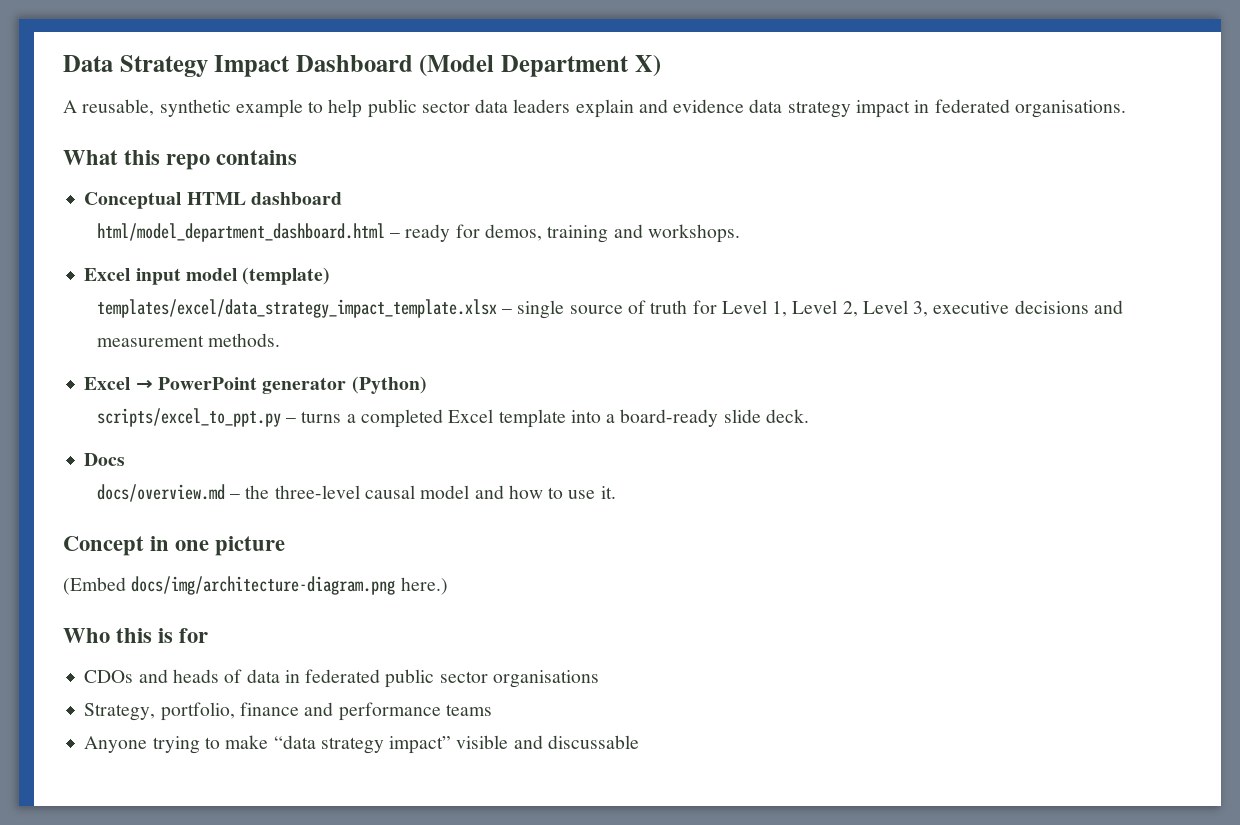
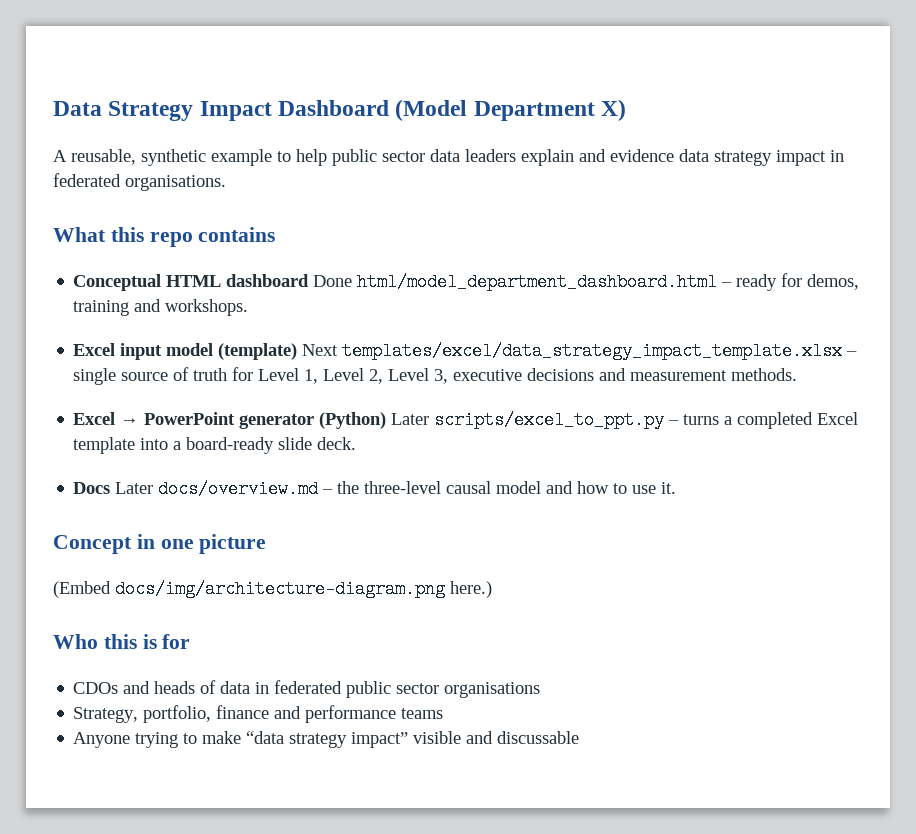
(342, 198) // -> [313,275,353,287] Done
(331, 276) // -> [302,344,339,356] Next
(427, 385) // -> [391,413,430,425] Later
(126, 459) // -> [115,482,154,494] Later

